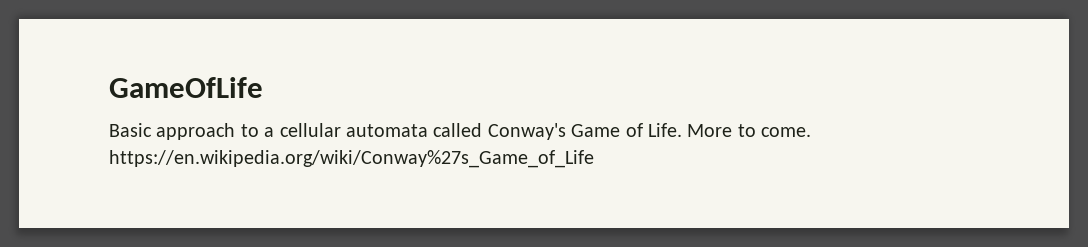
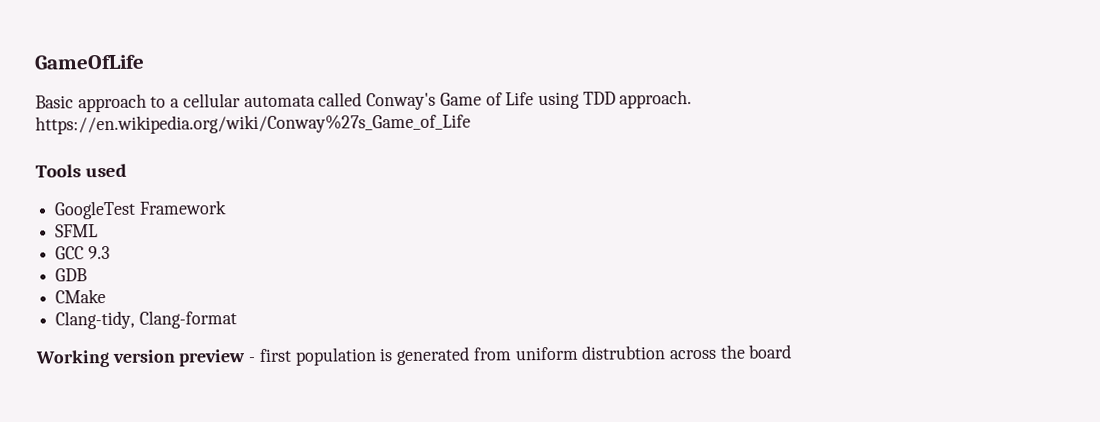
[647,123,812,137] [109,150,594,168] Life. More to come. https://en.wikipedia.org/wiki/Conway%27s_Game_of_Life -> [505,90,693,110] [35,113,471,135] [35,163,127,178] [54,200,227,220] [55,224,99,238] [55,246,110,260] [55,268,88,282] [55,289,107,304] [55,310,237,330] [35,344,793,368] Life using TDD approach. https://en.wikipedia.org/wiki/Conway%27s_Game_of_Life // Tools used // GoogleTest Framework // SFML // GCC 9.3 // GDB // CMake // Clang-tidy, Clang-format // Working version preview - first population is generated from uniform distrubtion across the board

